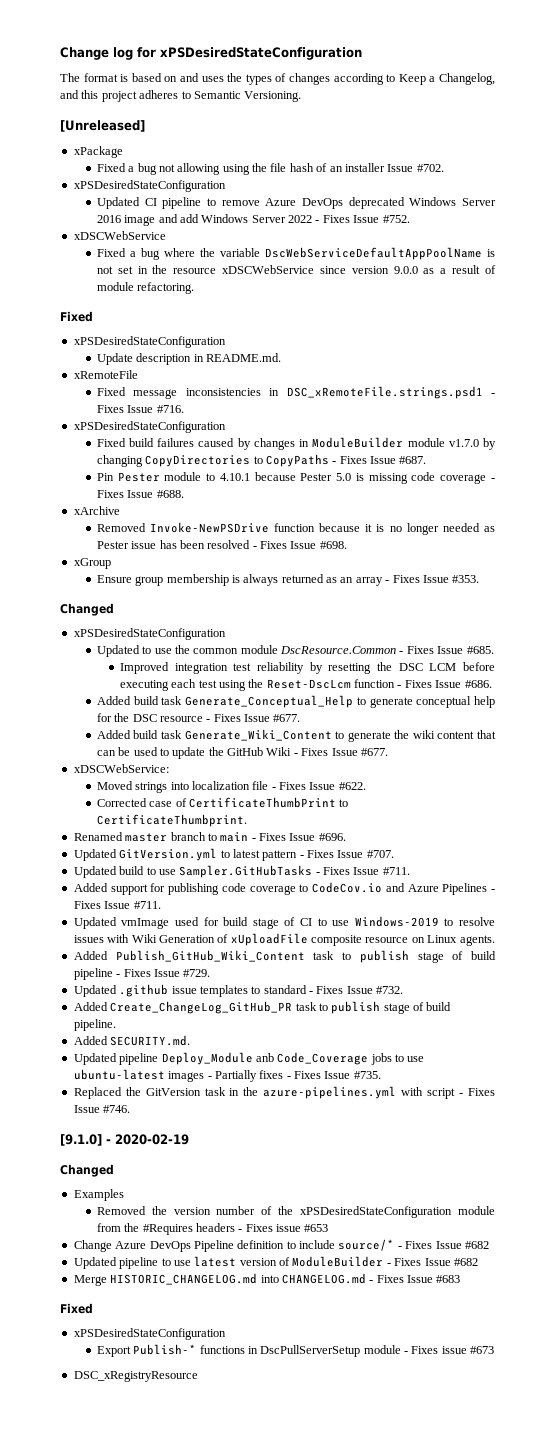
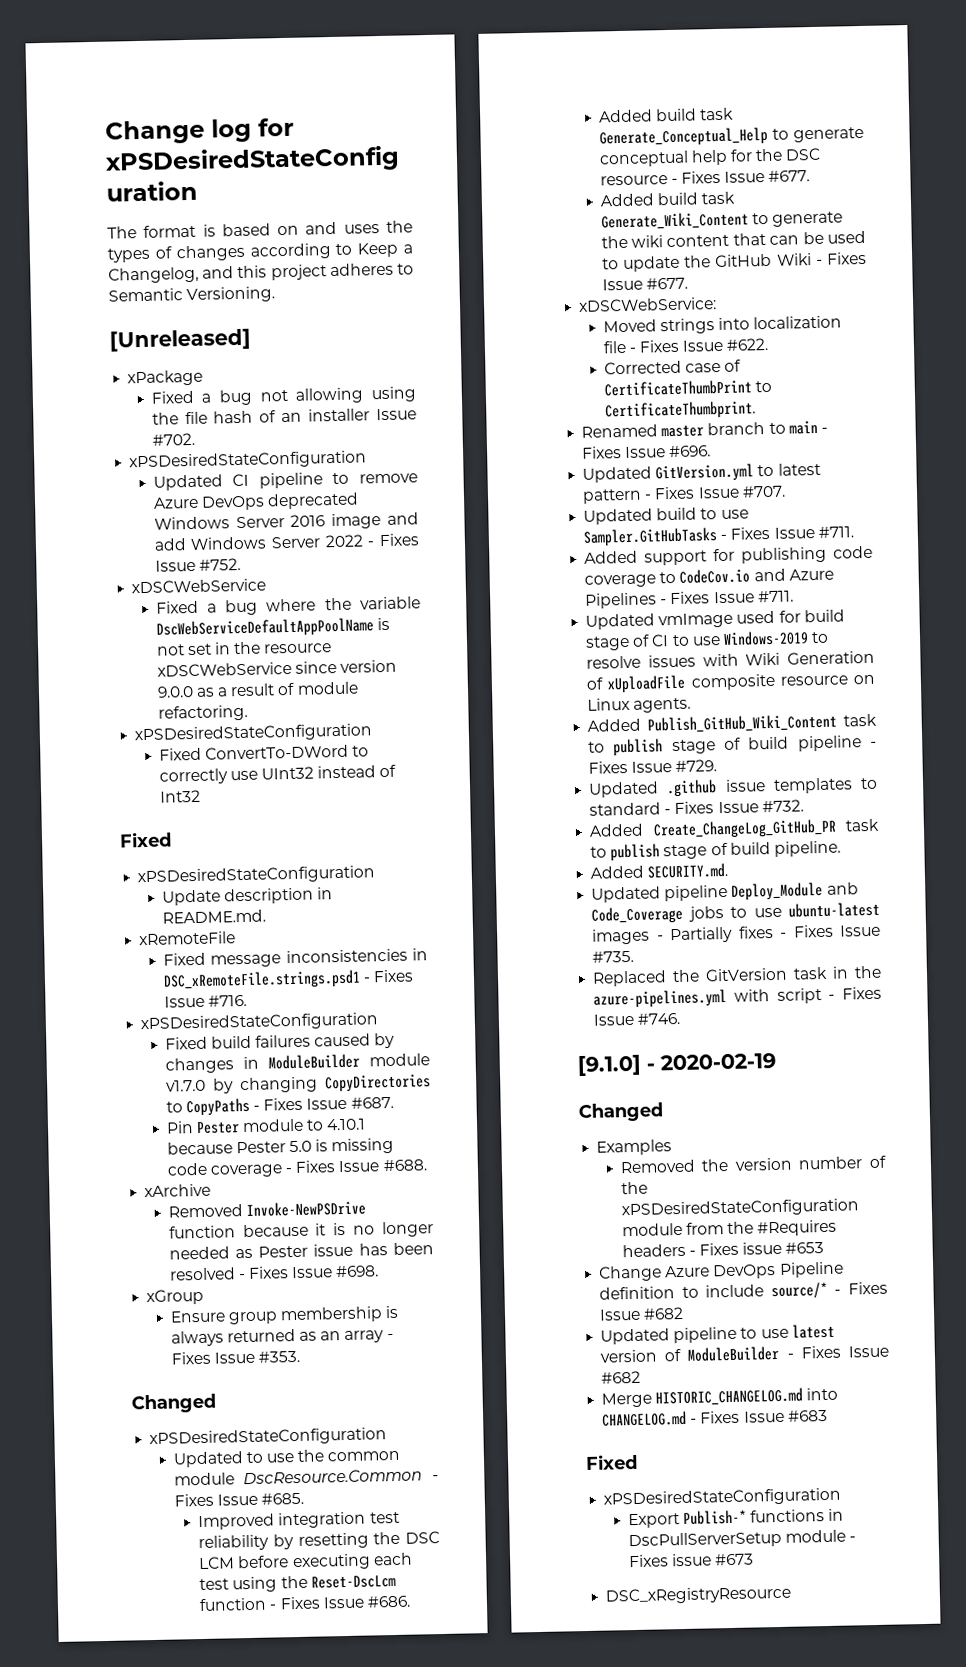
(195, 288) none -> [134,723,373,744] [158,744,370,761] [158,764,397,785] [159,789,201,803] // xPSDesiredStateConfiguration // Fixed ConvertTo-DWord to correctly use UInt32 instead of Int32

